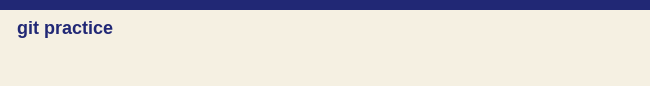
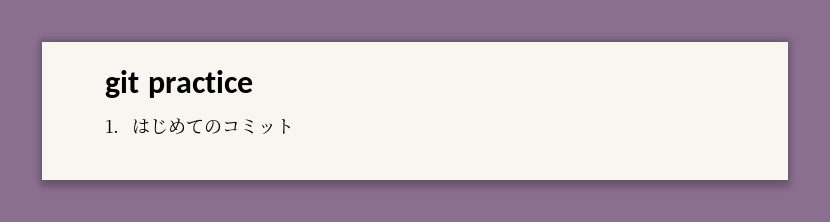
(113, 29) none -> [105,118,294,135] // 1.はじめてのコミット

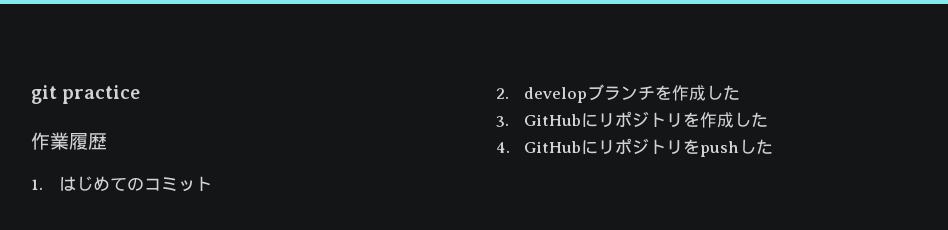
(253, 84) none -> [31,132,107,150] // 作業履歴
(294, 126) none -> [496,84,741,103] [496,111,769,128] [496,138,774,157] // 2. developブランチを作成した // 3. GitHubにリポジトリを作成した // 4. GitHubにリポジトリをpushした

